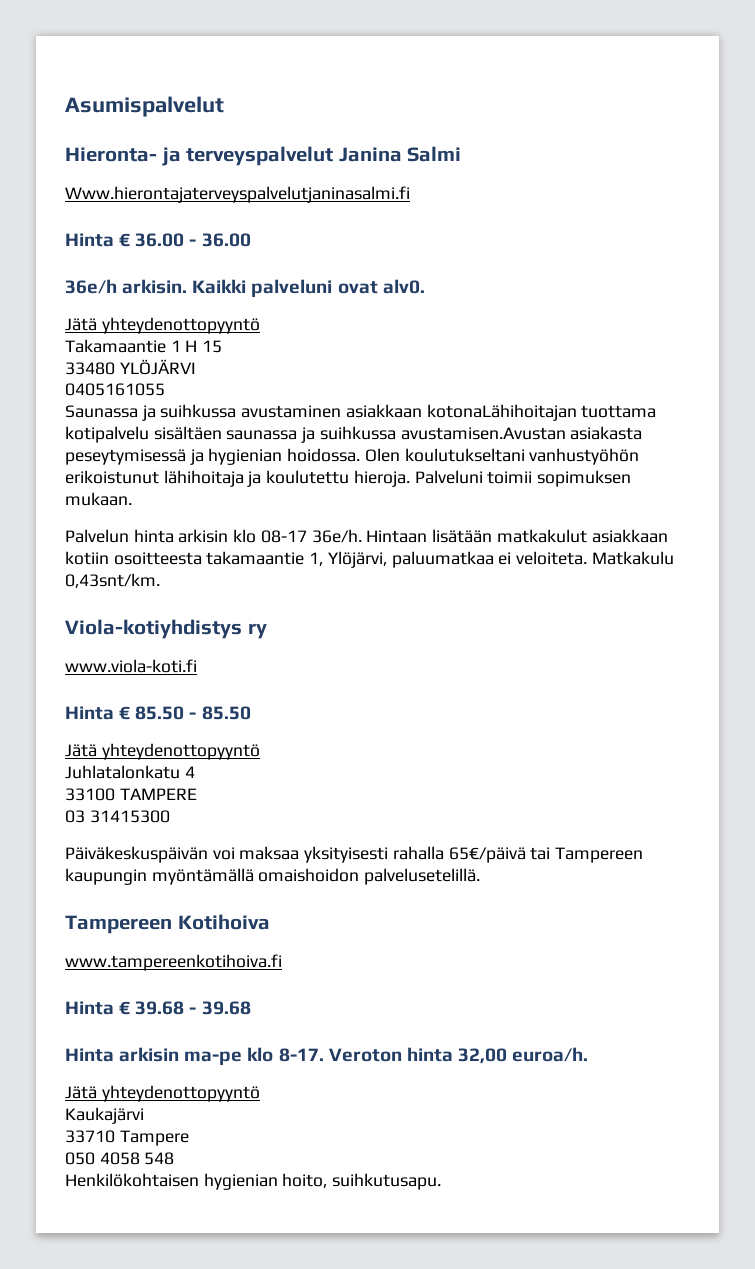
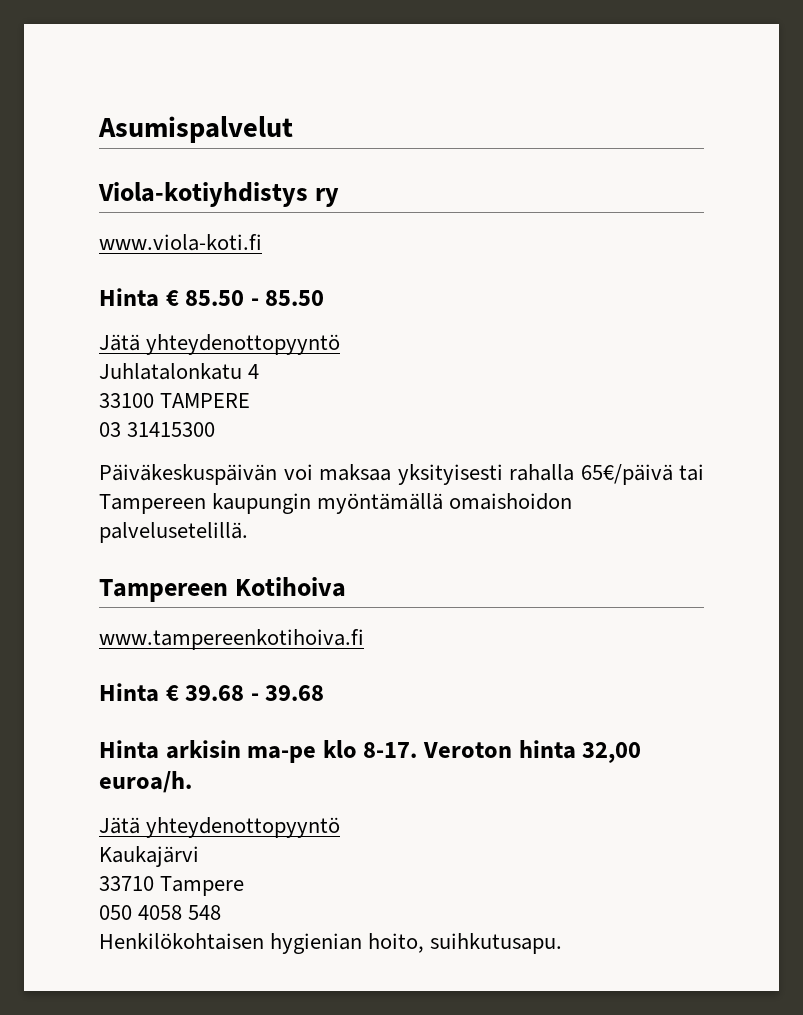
[65,146,462,166] [65,186,410,203] [65,233,251,247] [65,279,425,297] [65,317,260,334] [65,339,223,353] [65,359,196,375] [65,383,165,396] [65,404,657,421] [65,426,643,443] [65,448,640,465] [65,470,632,487] [65,492,132,506] [65,529,668,543] [65,551,674,568] [65,573,160,588] // Hieronta- ja terveyspalvelut Janina Salmi // Www.hierontajaterveyspalvelutjaninasalmi.fi // Hinta € 36.00 - 36.00 // 36e/h arkisin. Kaikki palveluni ovat alv0. // Jätä yhteydenottopyyntö // Takamaantie 1 H 15 // 33480 YLÖJÄRVI // 0405161055 // Saunassa ja suihkussa avustaminen asiakkaan kotonaLähihoitajan tuottama kotipalvelu sisältäen saunassa ja suihkussa avustamisen.Avustan asiakasta peseytymisessä ja hygienian hoidossa. Olen koulutukseltani vanhustyöhön erikoistunut lähihoitaja ja koulutettu hieroja. Palveluni toimii sopimuksen mukaan. // Palvelun hinta arkisin klo 08-17 36e/h. Hintaan lisätään matkakulut asiakkaan kotiin osoitteesta takamaantie 1, Ylöjärvi, paluumatkaa ei veloiteta. Matkakulu 0,43snt/km. -> (293, 129) none

